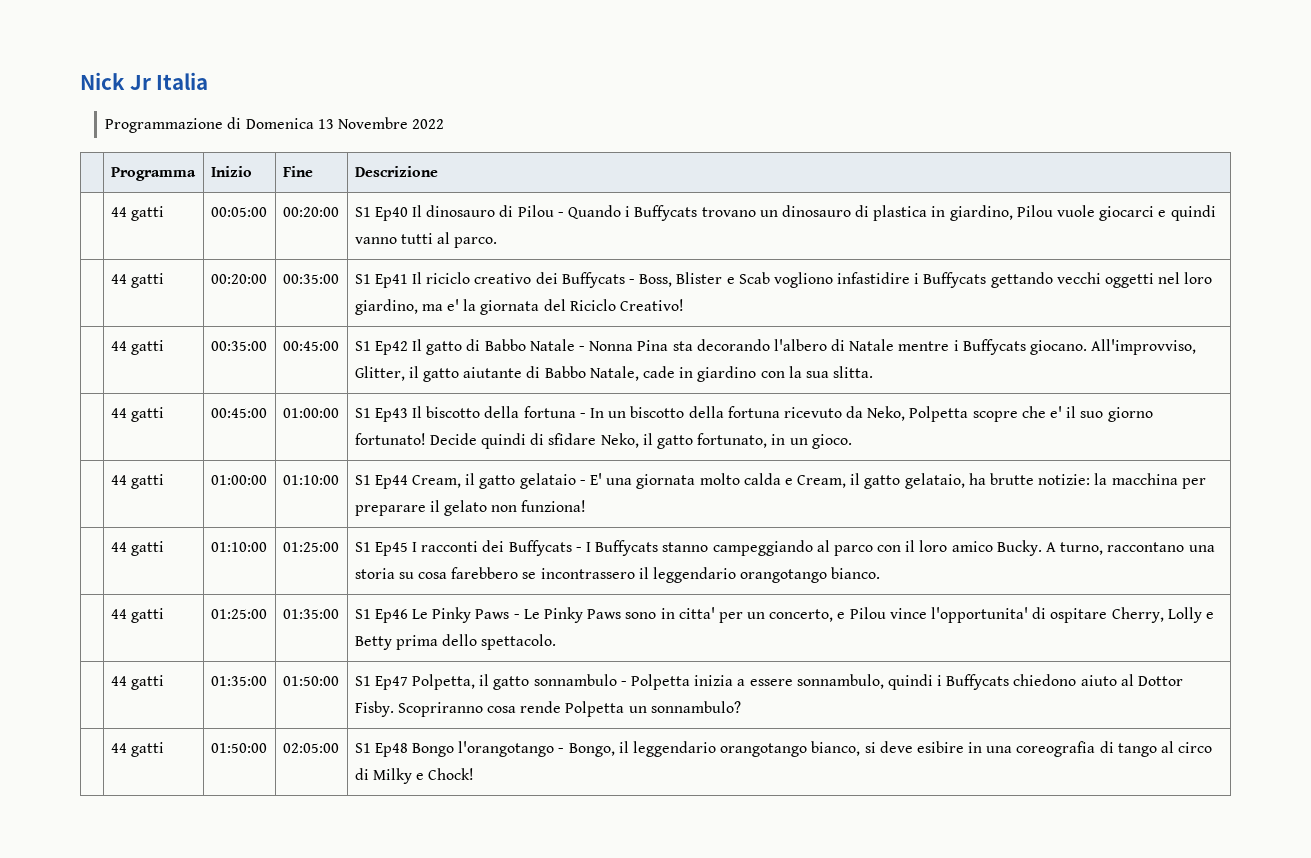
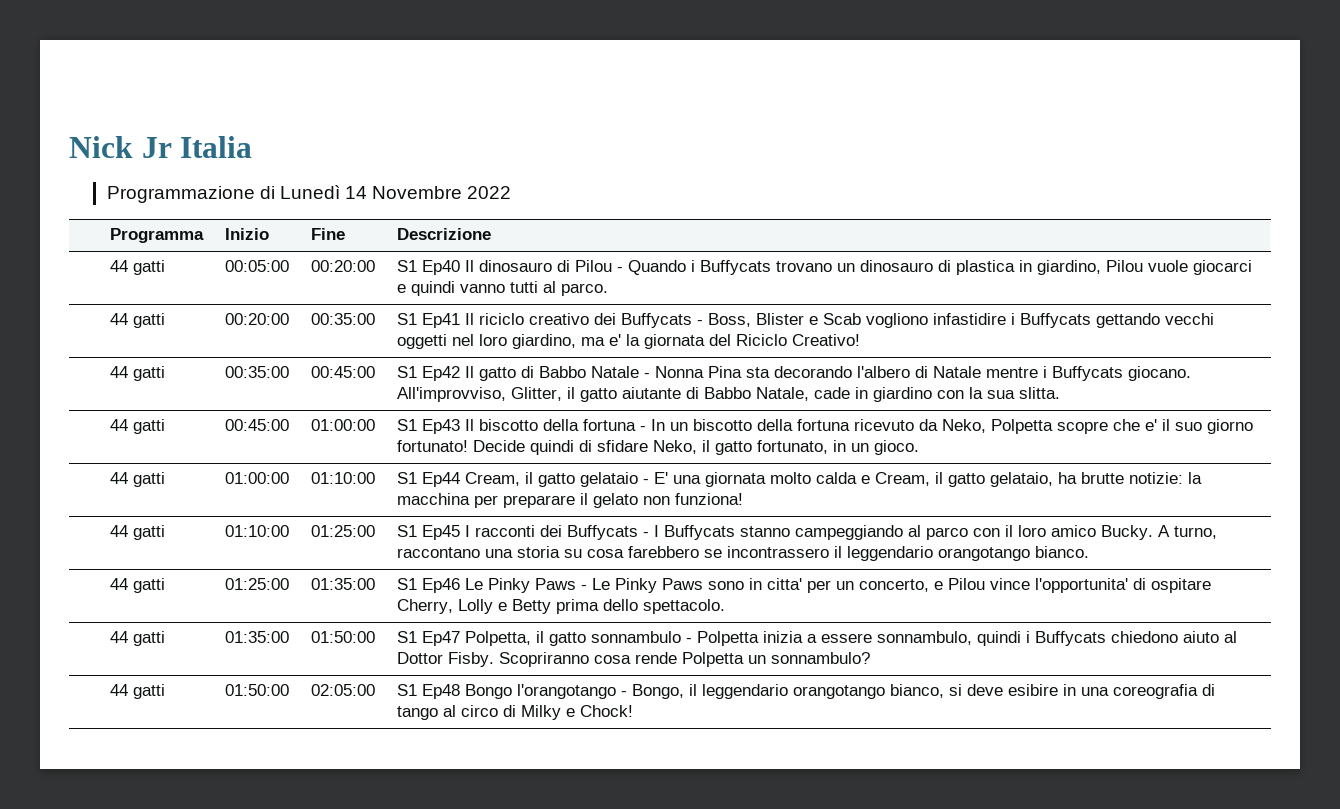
[245,118,334,129] Domenica 13 -> [279,185,368,199] Lunedì 14

